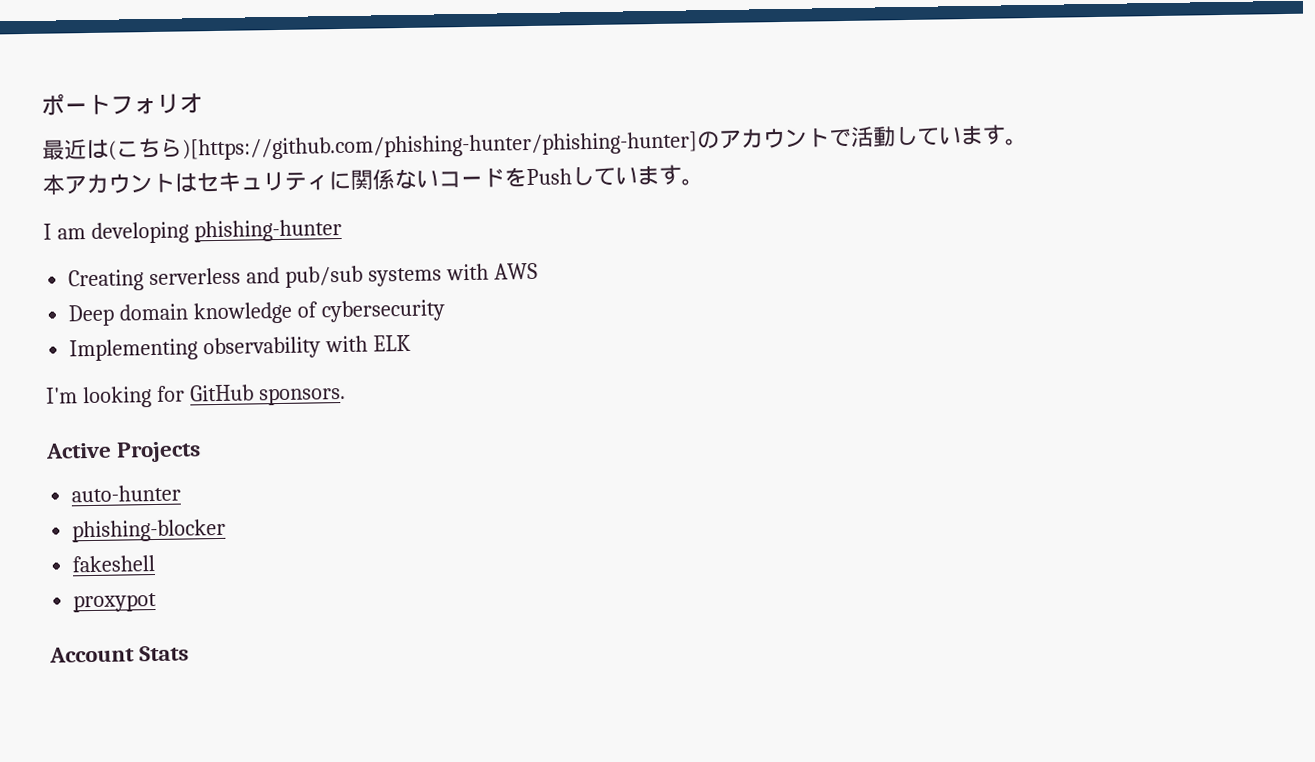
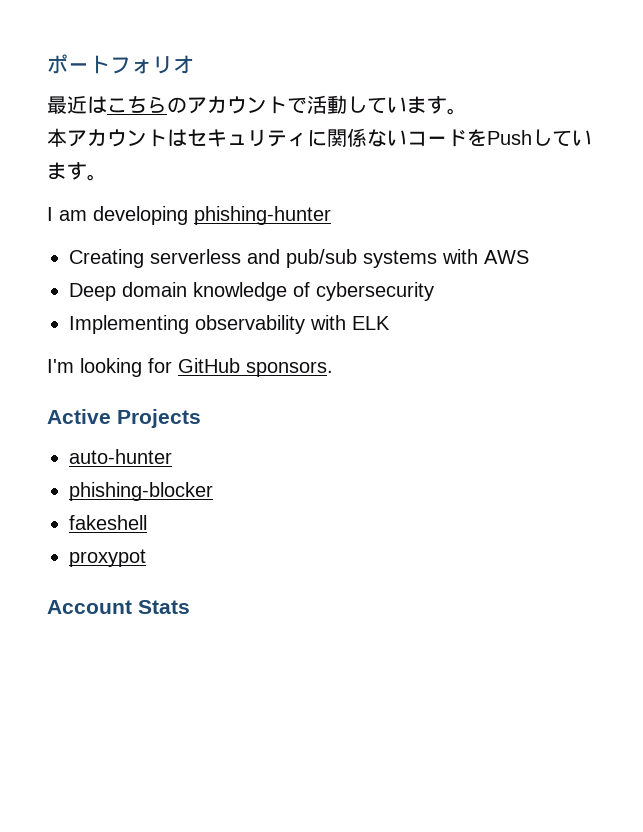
[108,131,698,161] (こちら)[https://github.com/phishing-hunter/phishing-hunter] -> [107,95,167,113] こちら

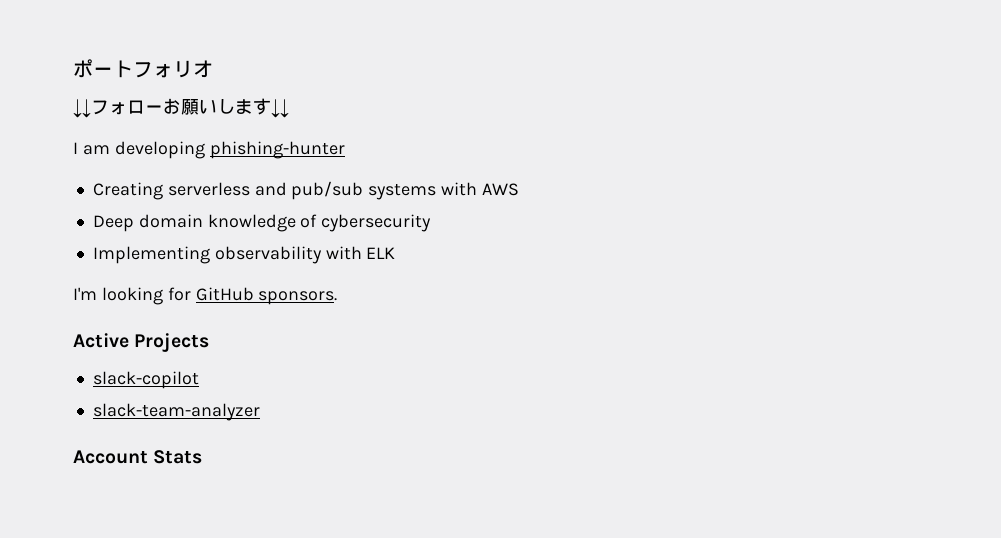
[47,95,467,115] [47,128,592,147] [47,162,107,181] 最近はこちらのアカウントで活動しています。 // 本アカウントはセキュリティに関係ないコードをPushしています。 -> [73,98,289,118] ↓↓フォローお願いします↓↓
[69,449,172,464] [69,482,213,501] [69,515,147,530] [69,549,146,567] auto-hunter // phishing-blocker // fakeshell // proxypot -> [92,371,199,389] [92,403,260,421] slack-copilot // slack-team-analyzer

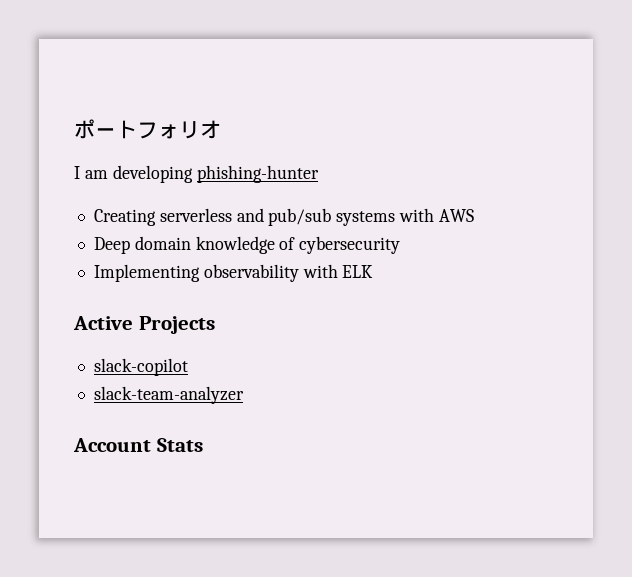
[73,98,289,118] // ↓↓フォローお願いします↓↓ -> (221, 129) none
[73,287,338,305] // I'm looking for GitHub sponsors. -> (374, 271) none

